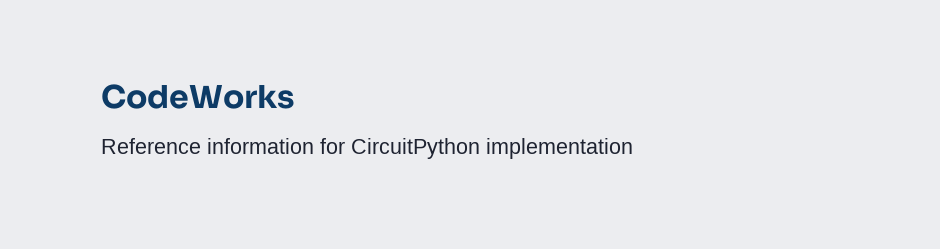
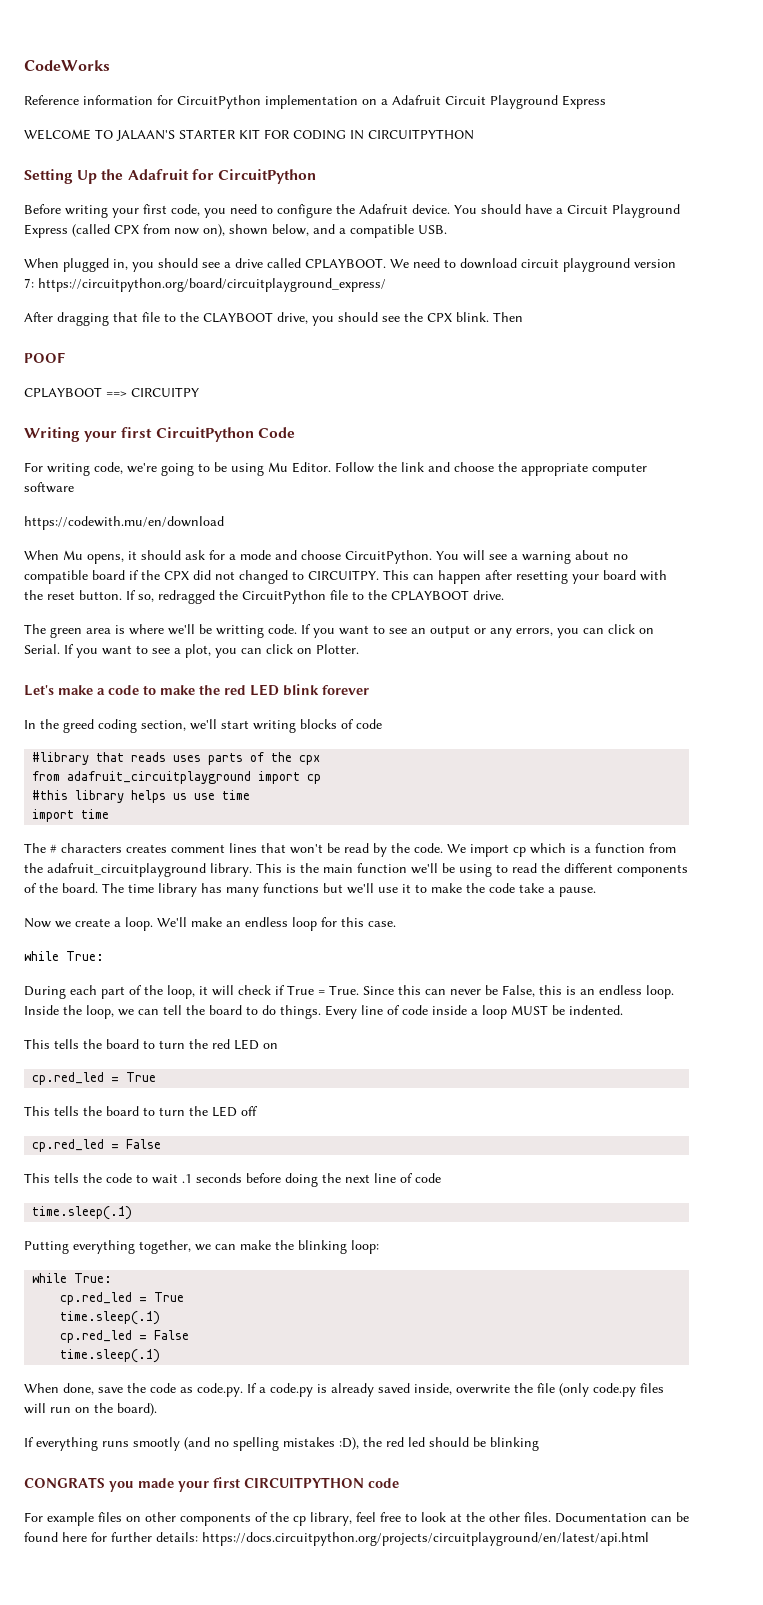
(633, 148) none -> [362,95,606,109] [24,129,474,141] [24,169,316,184] [24,204,680,218] [24,224,447,238] [24,258,676,272] [24,278,386,292] [24,312,523,326] [24,352,65,363] [24,387,199,398] [24,427,295,442] [24,462,647,476] [24,482,74,493] [24,516,224,530] [24,550,628,564] [24,570,667,584] [24,590,504,604] [24,624,654,638] [24,644,359,658] [24,684,369,696] [24,719,382,733] [32,752,321,765] [32,771,322,784] [32,790,251,803] [32,809,110,822] [24,843,676,857] [24,863,688,877] [24,883,596,897] [24,917,396,931] [24,951,104,961] [24,985,674,999] [24,1005,623,1019] [24,1039,278,1050] [32,1072,157,1085] [24,1106,258,1117] [32,1139,162,1152] [24,1173,441,1187] [32,1206,133,1220] [24,1240,379,1254] [32,1273,113,1283] [60,1292,185,1305] [60,1311,161,1325] [60,1330,190,1343] [60,1349,161,1363] [24,1383,664,1397] [24,1403,157,1416] [24,1437,539,1451] [24,1477,399,1492] [24,1512,689,1526] [24,1532,649,1546] on a Adafruit Circuit Playground Express // WELCOME TO JALAAN'S STARTER KIT FOR CODING IN CIRCUITPYTHON // Setting Up the Adafruit for CircuitPython // Before writing your first code, you need to configure the Adafruit device. You should have a Circuit Playground Express (called CPX from now on), shown below, and a compatible USB. // When plugged in, you should see a drive called CPLAYBOOT. We need to download circuit playground version 7: https://circuitpython.org/board/circuitplayground_express/ // After dragging that file to the CLAYBOOT drive, you should see the CPX blink. Then // POOF // CPLAYBOOT ==> CIRCUITPY // Writing your first CircuitPython Code // For writing code, we're going to be using Mu Editor. Follow the link and choose the appropriate computer software // https://codewith.mu/en/download // When Mu opens, it should ask for a mode and choose CircuitPython. You will see a warning about no compatible board if the CPX did not changed to CIRCUITPY. This can happen after resetting your board with the reset button. If so, redragged the CircuitPython file to the CPLAYBOOT drive. // The green area is where we'll be writting code. If you want to see an output or any errors, you can click on Serial. If you want to see a plot, you can click on Plotter. // Let's make a code to make the red LED blink forever // In the greed coding section, we'll start writing blocks of code // #library that reads uses parts of the cpx // from adafruit_circuitplayground import cp // #this library helps us use time // import time // The # characters creates comment lines that won't be read by the code. We import cp which is a function from the adafruit_circuitplayground library. This is the main function we'll be using to read the different components of the board. The time library has many functions but we'll use it to make the code take a pause. // Now we create a loop. We'll make an endless loop for this case. // while True: // During each part of the loop, it will check if True = True. Since this can never be False, this is an endless loop. Inside the loop, we can tell the board to do things. Every line of code inside a loop MUST be indented. // This tells the board to turn the red LED on // cp.red_led = True // This tells the board to turn the LED off // cp.red_led = False // This tells the code to wait .1 seconds before doing the next line of code // time.sleep(.1) // Putting everything together, we can make the blinking loop: // while True: // cp.red_led = True // time.sleep(.1) // cp.red_led = False // time.sleep(.1) // When done, save the code as code.py. If a code.py is already saved inside, overwrite the file (only code.py files will run on the board). // If everything runs smootly (and no spelling mistakes :D), the red led should be blinking // CONGRATS you made your first CIRCUITPYTHON code // For example files on other components of the cp library, feel free to look at the other files. Documentation can be found here for further details: https://docs.circuitpython.org/projects/circuitplayground/en/latest/api.html

